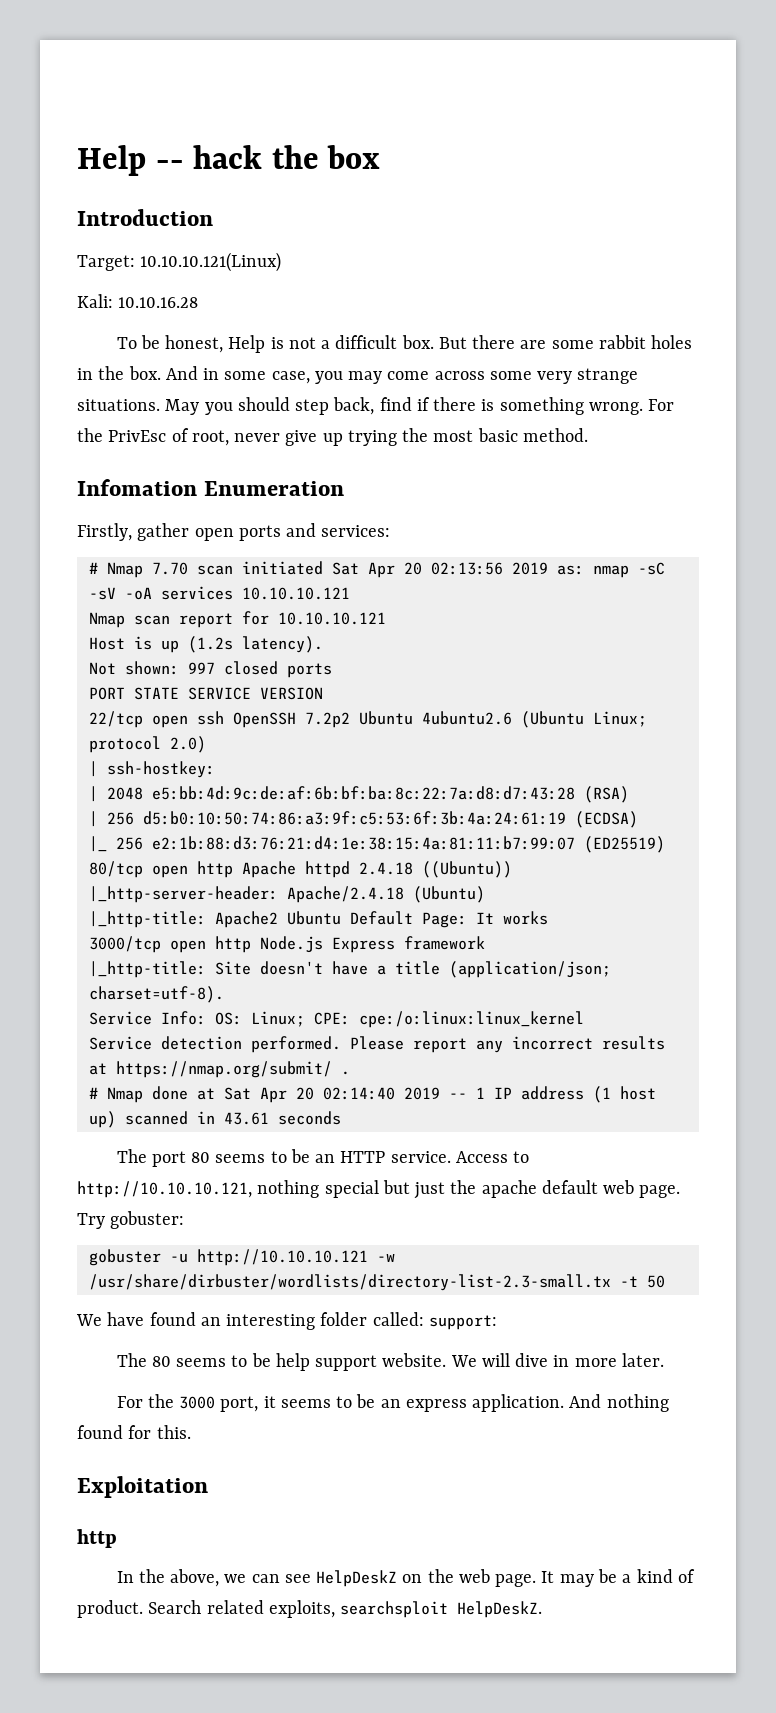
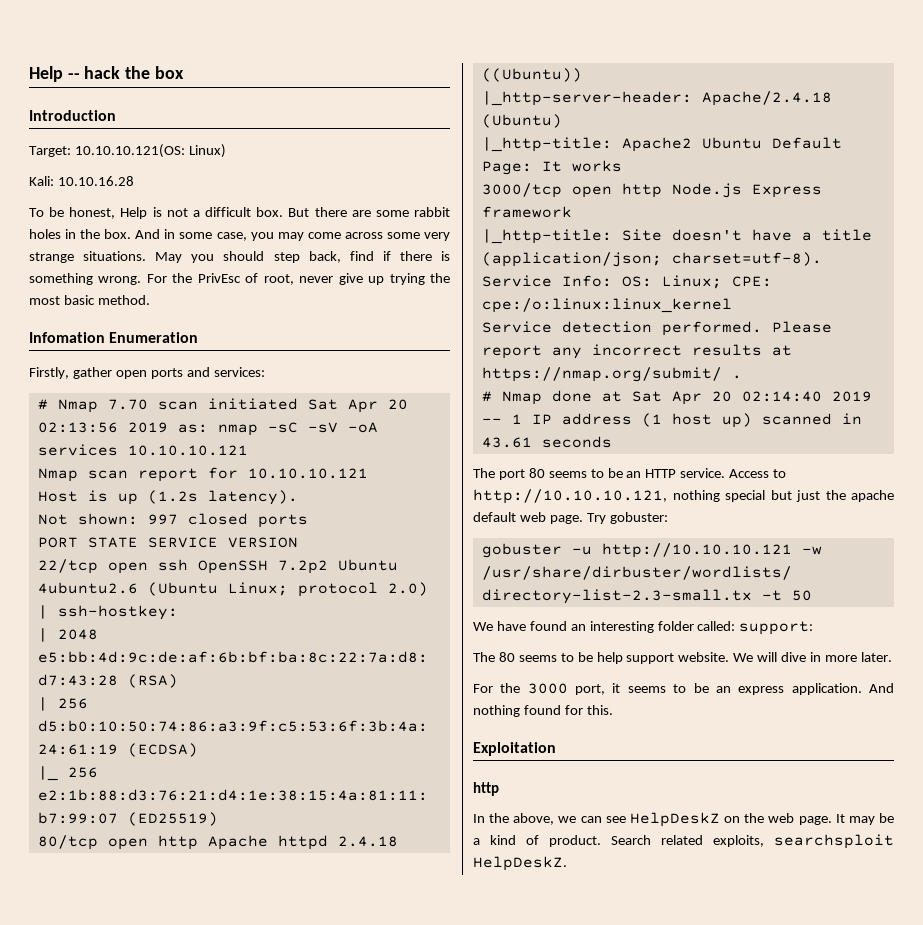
[140,252,282,272] 10.10.10.121(Linux) -> [74,144,226,158] 10.10.10.121(OS: Linux)

